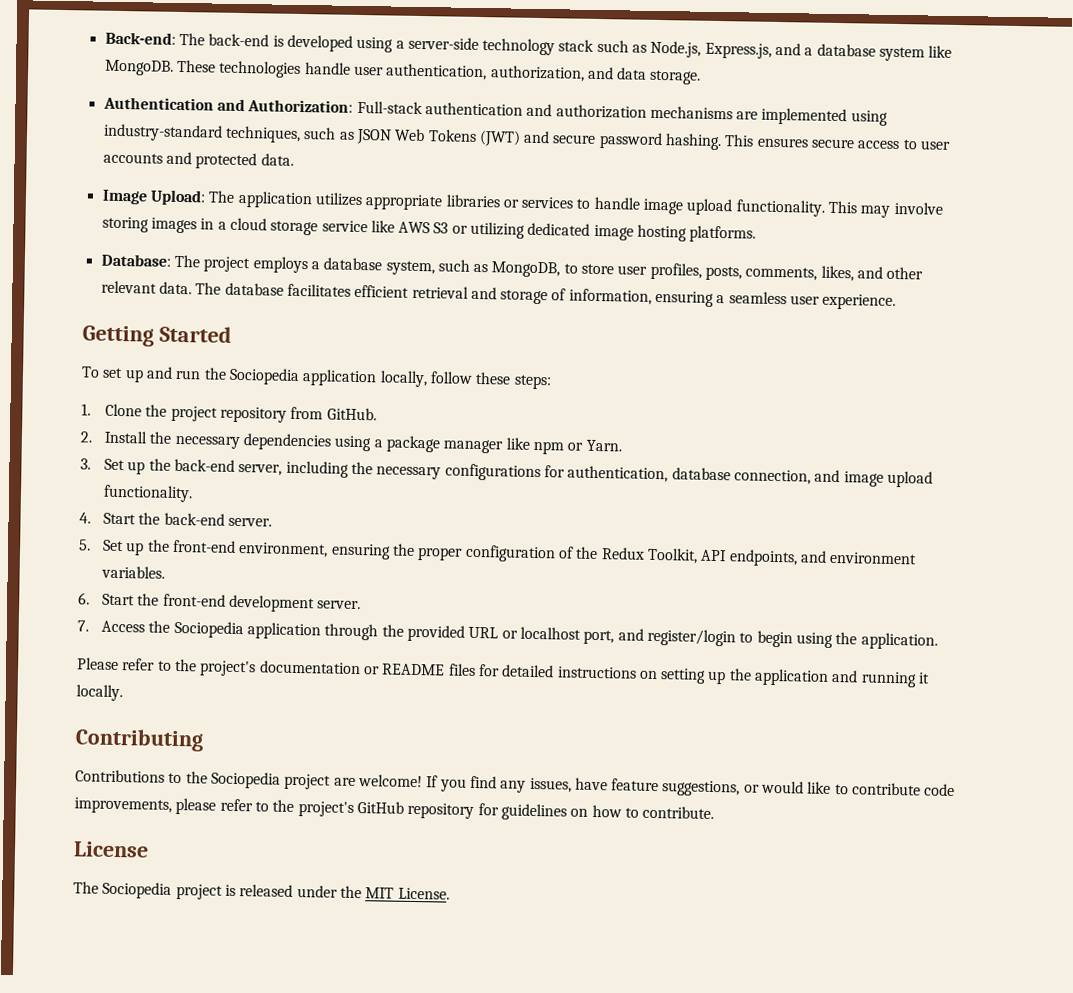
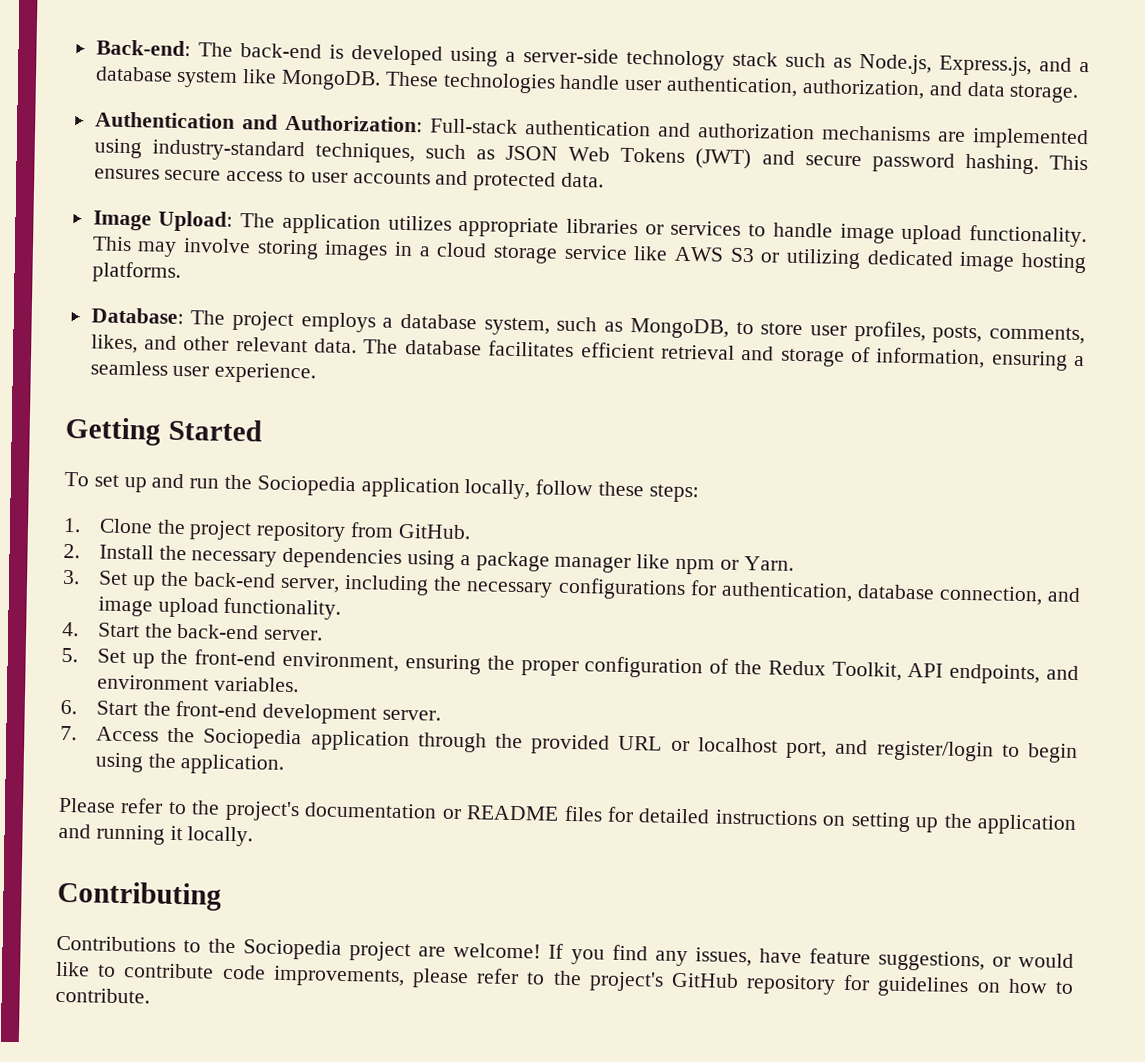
[73,841,149,858] [73,881,450,900] // License // The Sociopedia project is released under the MIT License. -> (150, 995) none

